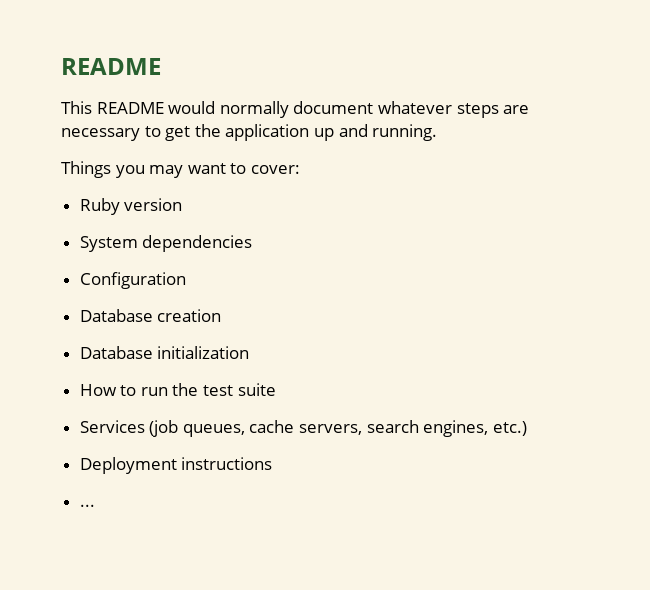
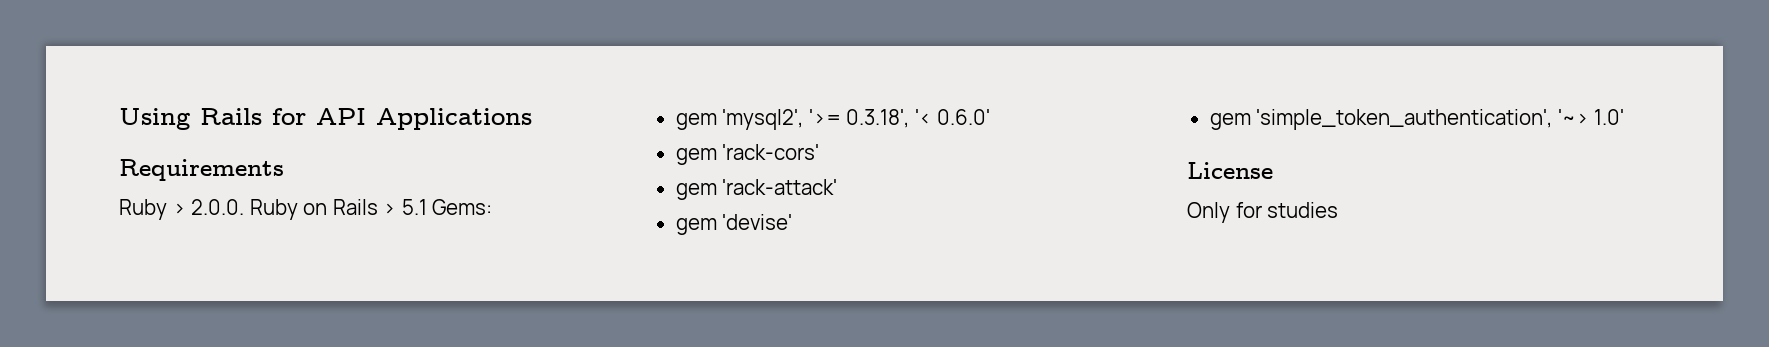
[61,58,161,75] [61,101,530,118] [61,124,438,141] [61,161,300,178] [79,198,183,215] [79,235,253,252] [79,272,186,289] [79,309,222,322] [79,346,250,359] [79,383,276,396] [79,420,527,437] [79,457,273,474] [79,504,95,507] README // This README would normally document whatever steps are necessary to get the application up and running. // Things you may want to cover: // Ruby version // System dependencies // Configuration // Database creation // Database initialization // How to run the test suite // Services (job queues, cache servers, search engines, etc.) // Deployment instructions // ... -> [119,108,532,130] [119,159,284,181] [119,199,493,220] [675,109,991,130] [675,144,820,165] [675,179,838,200] [675,214,793,235] [1209,109,1625,130] [1187,162,1273,179] [1187,202,1339,223] Using Rails for API Applications // Requirements // Ruby > 2.0.0. Ruby on Rails > 5.1 Gems: // gem 'mysql2', '>= 0.3.18', '< 0.6.0' // gem 'rack-cors' // gem 'rack-attack' // gem 'devise' // gem 'simple_token_authentication', '~> 1.0' // License // Only for studies

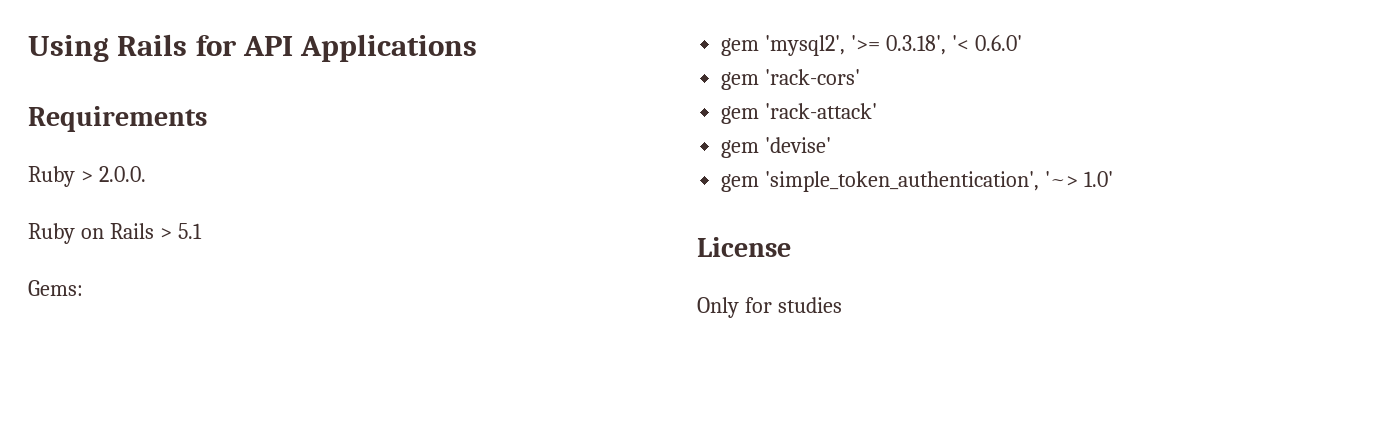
(245, 207) none -> (146, 174) //
(427, 207) none -> (202, 231) //

